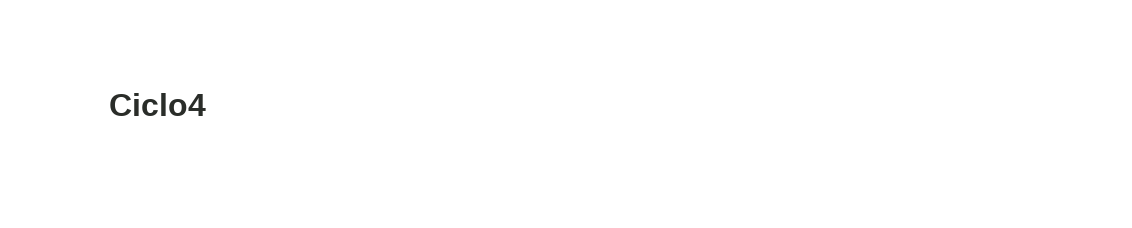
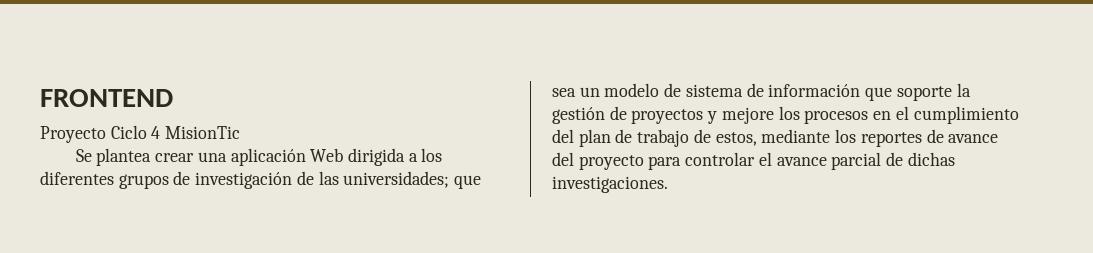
[109,93,206,116] Ciclo4 -> [40,89,173,107] [40,125,241,143] [75,148,443,166] [40,171,482,189] [552,83,971,101] [552,106,1019,124] [552,129,999,147] [552,152,955,170] [552,176,668,193] FRONTEND // Proyecto Ciclo 4 MisionTic // Se plantea crear una aplicación Web dirigida a los diferentes grupos de investigación de las universidades; que sea un modelo de sistema de información que soporte la gestión de proyectos y mejore los procesos en el cumplimiento del plan de trabajo de estos, mediante los reportes de avance del proyecto para controlar el avance parcial de dichas investigaciones.

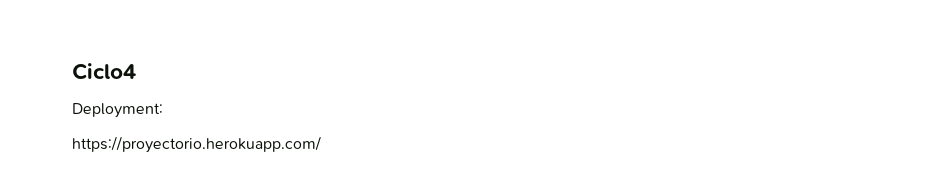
[40,89,173,107] [40,125,241,143] [75,148,443,166] [40,171,482,189] [552,83,971,101] [552,106,1019,124] [552,129,999,147] [552,152,955,170] [552,176,668,193] FRONTEND // Proyecto Ciclo 4 MisionTic // Se plantea crear una aplicación Web dirigida a los diferentes grupos de investigación de las universidades; que sea un modelo de sistema de información que soporte la gestión de proyectos y mejore los procesos en el cumplimiento del plan de trabajo de estos, mediante los reportes de avance del proyecto para controlar el avance parcial de dichas investigaciones. -> [72,63,136,80] [72,103,163,118] [72,136,321,153] Ciclo4 // Deployment: // https://proyectorio.herokuapp.com/

